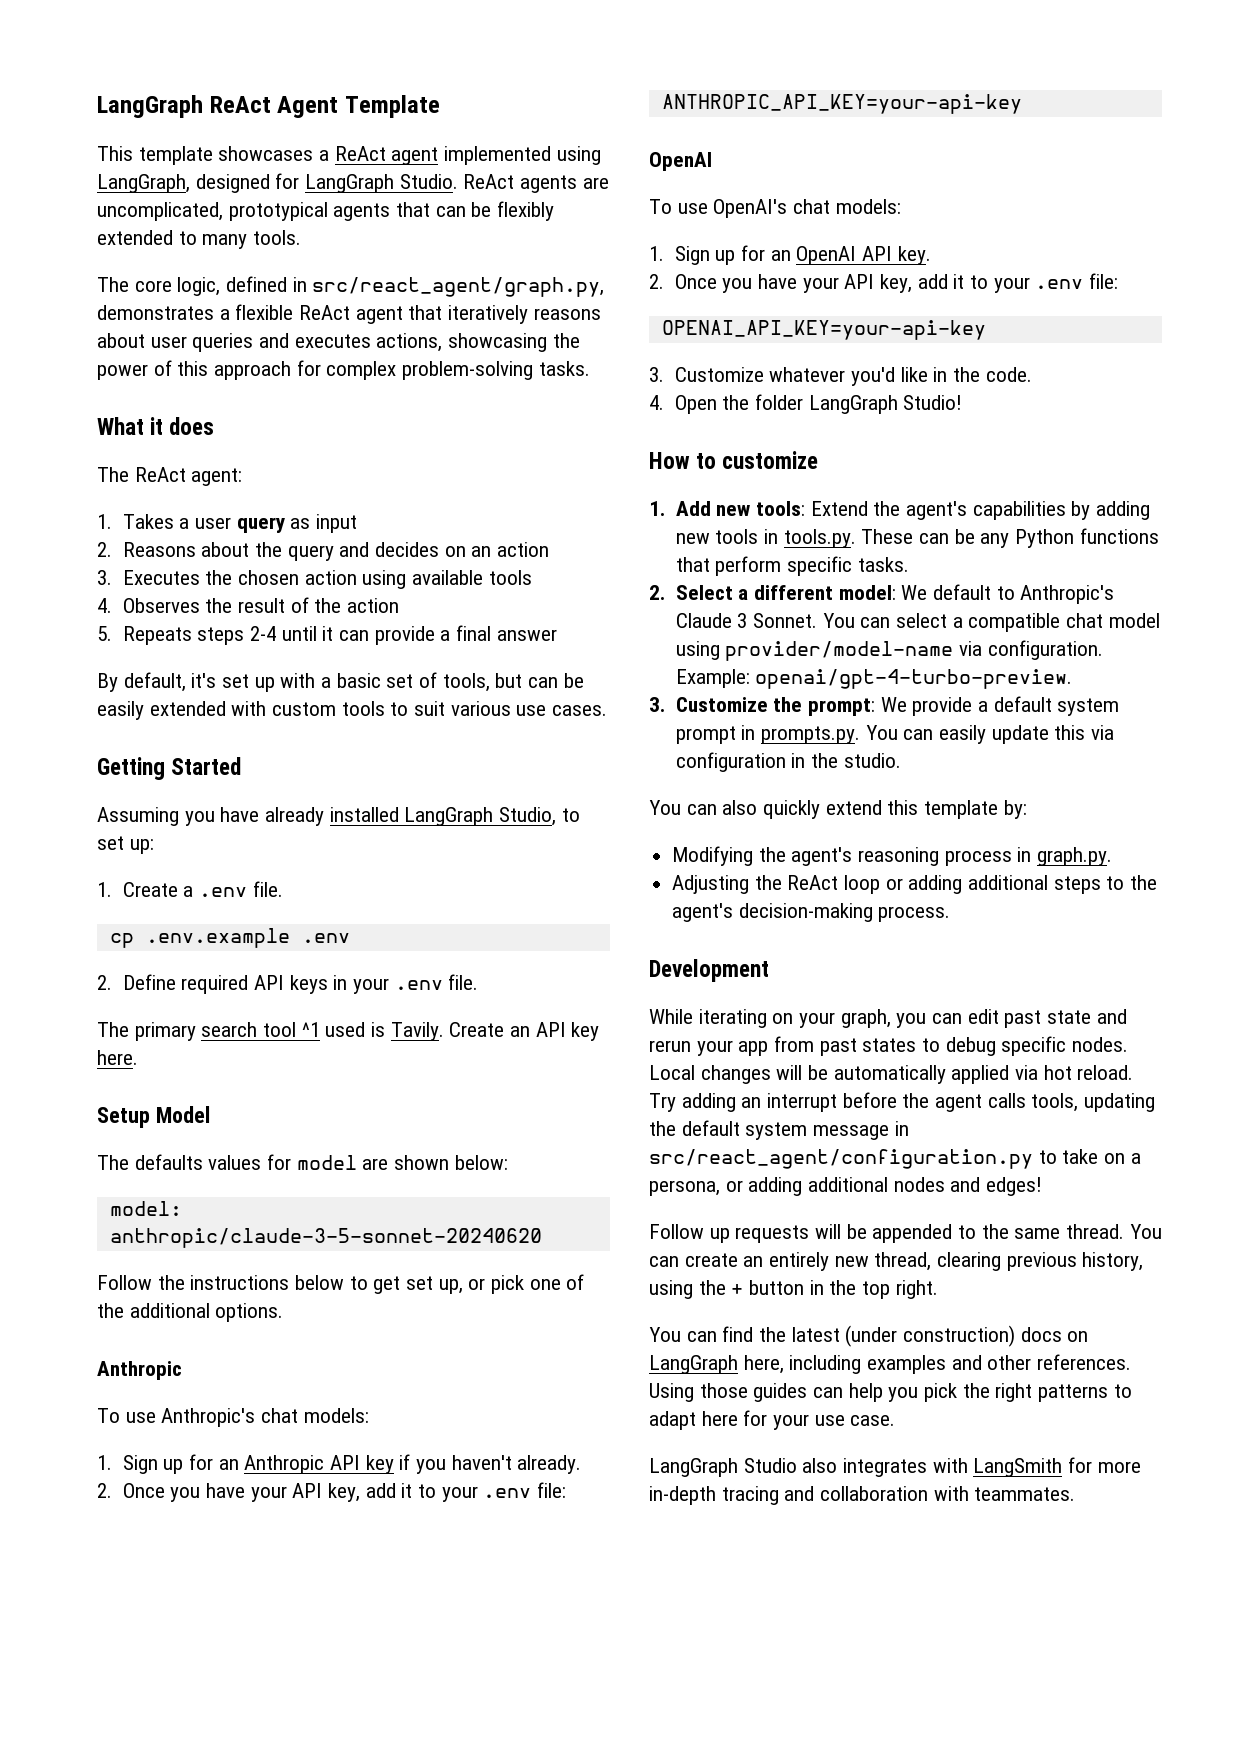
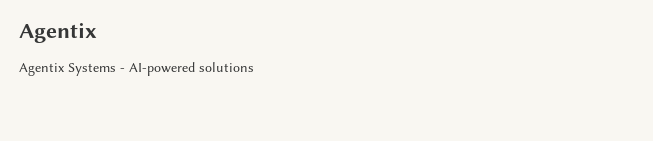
[97,95,440,118] [97,146,601,165] [97,173,609,193] [97,201,555,221] [97,230,302,249] [97,276,605,297] [97,304,601,324] [97,333,580,352] [97,360,590,380] [97,417,215,435] [97,467,243,486] [97,514,357,533] [97,542,549,561] [97,570,532,589] [97,597,399,613] [97,625,557,645] [97,672,584,692] [97,701,608,720] [97,757,242,780] [97,807,580,826] [97,836,154,854] [97,881,283,897] [109,928,350,948] [97,974,479,994] [97,1022,600,1041] [97,1050,138,1065] [97,1106,210,1128] [97,1154,508,1170] [109,1201,182,1216] [109,1228,542,1248] [97,1274,585,1294] [97,1303,284,1322] [97,1361,182,1380] [97,1408,369,1427] [97,1454,582,1474] [97,1482,566,1502] [661,94,1022,114] [649,152,712,171] [649,199,901,218] [649,245,931,265] [649,273,1118,293] [661,320,986,340] [649,367,1032,386] [649,394,963,414] [649,451,819,469] [649,501,1150,520] [675,528,1159,548] [675,556,909,576] [649,584,1115,604] [675,613,1160,632] [675,640,1103,661] [675,669,1073,689] [649,696,1120,716] [675,725,1114,744] [675,752,901,772] [649,800,1027,819] [672,846,1113,866] [672,875,1158,894] [672,903,951,922] [649,959,769,982] [649,1009,1127,1028] [649,1036,1129,1056] [649,1065,1134,1084] [649,1092,1156,1112] [649,1120,909,1140] [649,1149,1141,1169] [649,1177,1043,1196] [649,1224,1162,1243] [649,1252,1144,1271] [649,1280,938,1299] [649,1325,1089,1347] [649,1354,1132,1374] [649,1383,1132,1402] [649,1410,896,1430] [649,1457,1141,1477] [649,1486,1076,1505] LangGraph ReAct Agent Template // This template showcases a ReAct agent implemented using LangGraph, designed for LangGraph Studio. ReAct agents are uncomplicated, prototypical agents that can be flexibly extended to many tools. // The core logic, defined in src/react_agent/graph.py, demonstrates a flexible ReAct agent that iteratively reasons about user queries and executes actions, showcasing the power of this approach for complex problem-solving tasks. // What it does // The ReAct agent: // 1. Takes a user query as input // 2. Reasons about the query and decides on an action // 3. Executes the chosen action using available tools // 4. Observes the result of the action // 5. Repeats steps 2-4 until it can provide a final answer // By default, it's set up with a basic set of tools, but can be easily extended with custom tools to suit various use cases. // Getting Started // Assuming you have already installed LangGraph Studio, to set up: // 1. Create a .env file. // cp .env.example .env // 2. Define required API keys in your .env file. // The primary search tool ^1 used is Tavily. Create an API key here. // Setup Model // The defaults values for model are shown below: // model: anthropic/claude-3-5-sonnet-20240620 // Follow the instructions below to get set up, or pick one of the additional options. // Anthropic // To use Anthropic's chat models: // 1. Sign up for an Anthropic API key if you haven't already. // 2. Once you have your API key, add it to your .env file: // ANTHROPIC_API_KEY=your-api-key // OpenAI // To use OpenAI's chat models: // 1. Sign up for an OpenAI API key. // 2. Once you have your API key, add it to your .env file: // OPENAI_API_KEY=your-api-key // 3. Customize whatever you'd like in the code. // 4. Open the folder LangGraph Studio! // How to customize // 1. Add new tools: Extend the agent's capabilities by adding new tools in tools.py. These can be any Python functions that perform specific tasks. // 2. Select a different model: We default to Anthropic's Claude 3 Sonnet. You can select a compatible chat model using provider/model-name via configuration. Example: openai/gpt-4-turbo-preview. // 3. Customize the prompt: We provide a default system prompt in prompts.py. You can easily update this via configuration in the studio. // You can also quickly extend this template by: // Modifying the agent's reasoning process in graph.py. // Adjusting the ReAct loop or adding additional steps to the agent's decision-making process. // Development // While iterating on your graph, you can edit past state and rerun your app from past states to debug specific nodes. Local changes will be automatically applied via hot reload. Try adding an interrupt before the agent calls tools, updating the default system message in src/react_agent/configuration.py to take on a persona, or adding additional nodes and edges! // Follow up requests will be appended to the same thread. You can create an entirely new thread, clearing previous history, using the + button in the top right. // You can find the latest (under construction) docs on LangGraph here, including examples and other references. Using those guides can help you pick the right patterns to adapt here for your use case. // LangGraph Studio also integrates with LangSmith for more in-depth tracing and collaboration with teammates. -> [19,22,97,43] [19,62,254,76] Agentix // Agentix Systems - AI-powered solutions

